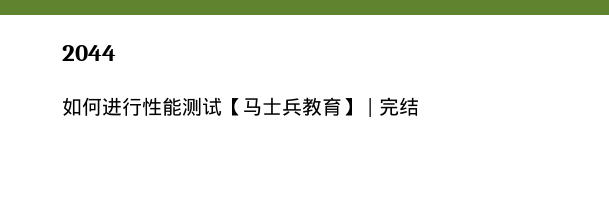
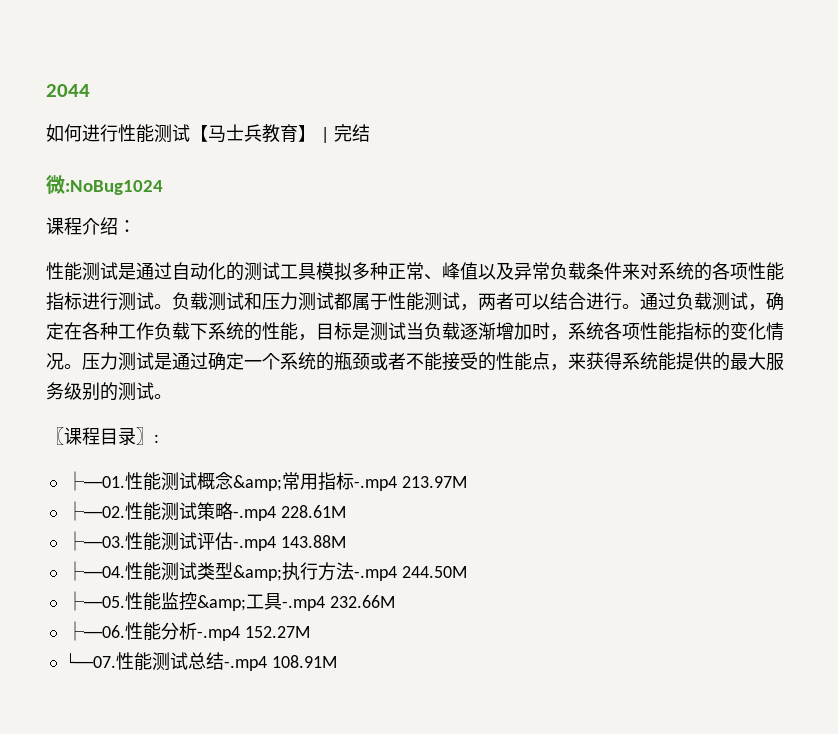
(419, 106) none -> [46,175,163,195] [46,217,136,235] [46,262,784,281] [46,292,784,311] [46,322,784,341] [46,352,784,371] [46,382,172,401] [46,427,159,445] [65,471,467,491] [65,501,346,521] [65,531,346,551] [65,561,467,581] [65,591,395,611] [65,621,310,641] [65,652,337,671] // 微:NoBug1024 // 课程介绍： // 性能测试是通过自动化的测试工具模拟多种正常、峰值以及异常负载条件来对系统的各项性能指标进行测试。负载测试和压力测试都属于性能测试，两者可以结合进行。通过负载测试，确定在各种工作负载下系统的性能，目标是测试当负载逐渐增加时，系统各项性能指标的变化情况。压力测试是通过确定一个系统的瓶颈或者不能接受的性能点，来获得系统能提供的最大服务级别的测试。 // 〖课程目录〗: // ├──01.性能测试概念&amp;常用指标-.mp4 213.97M // ├──02.性能测试策略-.mp4 228.61M // ├──03.性能测试评估-.mp4 143.88M // ├──04.性能测试类型&amp;执行方法-.mp4 244.50M // ├──05.性能监控&amp;工具-.mp4 232.66M // ├──06.性能分析-.mp4 152.27M // └──07.性能测试总结-.mp4 108.91M

